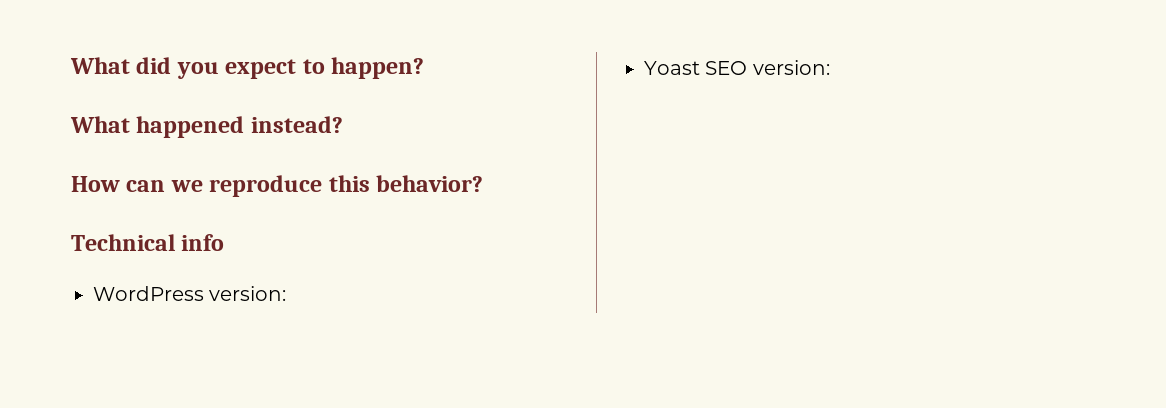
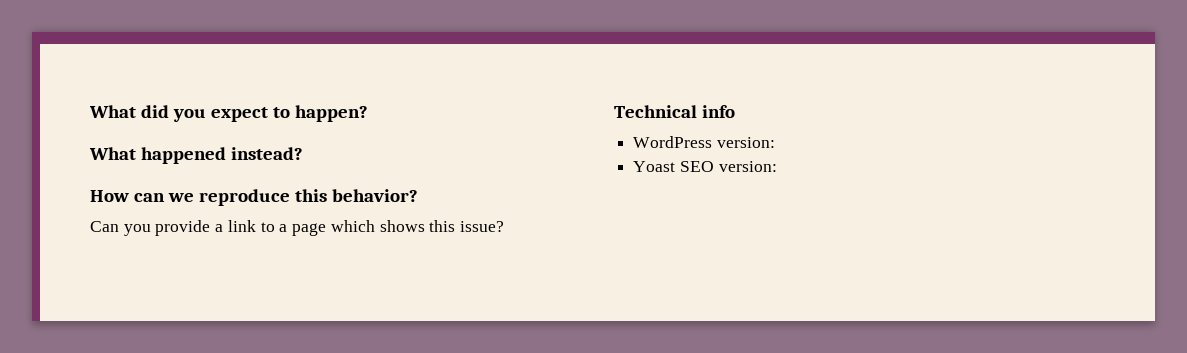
(484, 183) none -> [90,220,504,236] // Can you provide a link to a page which shows this issue?

